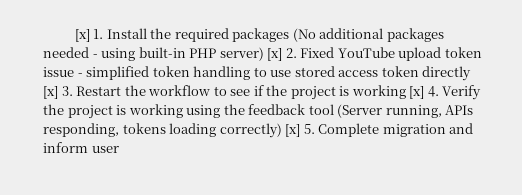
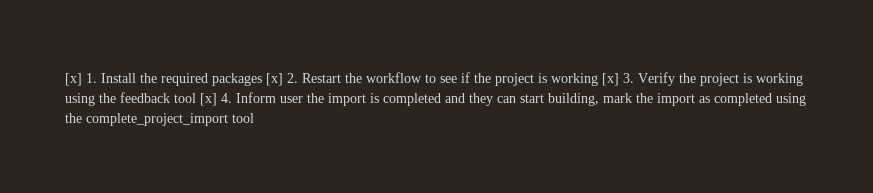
[292,28,444,42] [43,47,482,61] [43,66,472,81] [43,86,73,99] (No additional packages needed - using built-in PHP server) [x] 2. Fixed YouTube upload token issue - simplified token handling to use stored access token directly [x] 3. -> [266,73,298,86] [x] 2.
[427,86,439,97] 4. -> [623,73,634,83] 3.
[337,104,474,118] [43,123,474,138] [43,142,119,153] (Server running, APIs responding, tokens loading correctly) [x] 5. Complete migration and inform user -> [200,92,806,106] [65,113,254,126] [x] 4. Inform user the import is completed and they can start building, mark the import as completed using the complete_project_import tool

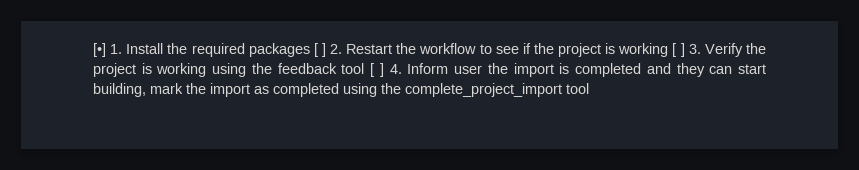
[65,73,82,86] [x] -> [93,43,106,57] [•]
[266,73,283,86] [x] -> [313,43,326,57] [ ]
[602,73,619,86] [x] -> [672,43,685,57] [ ]
[200,93,217,106] [x] -> [370,63,384,77] [ ]

